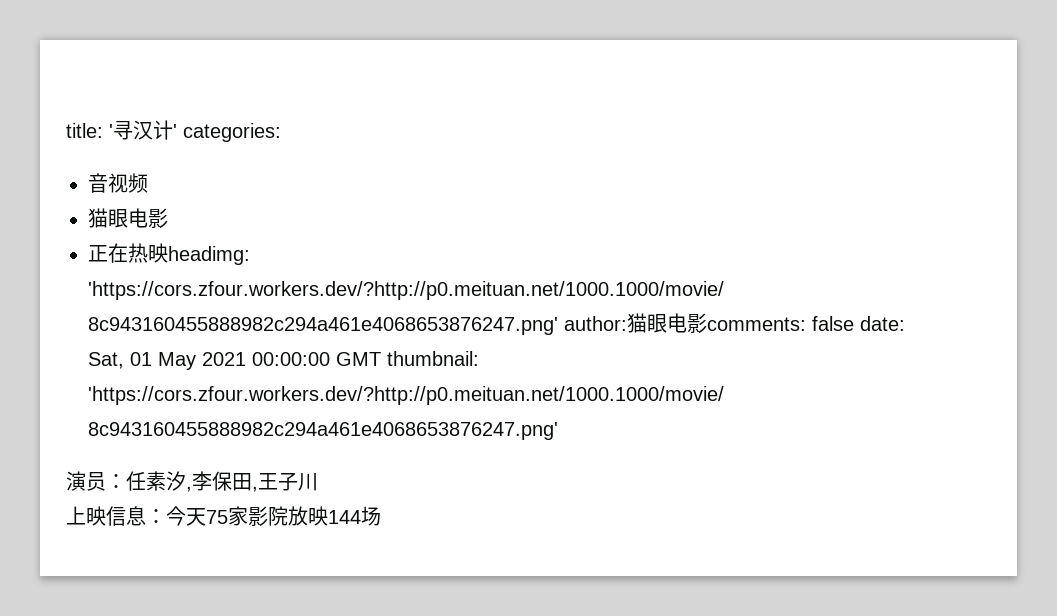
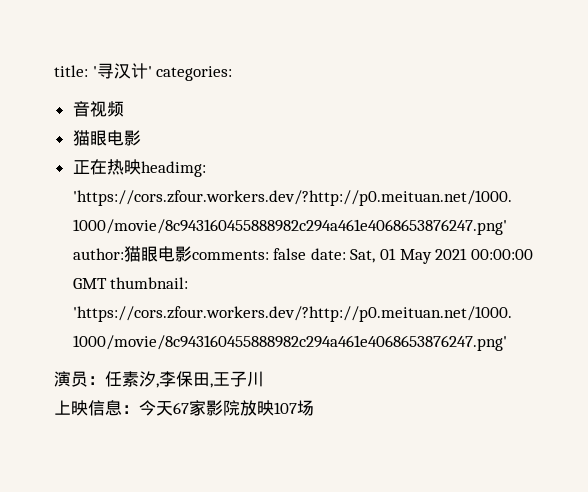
[206,510,228,524] 75 -> [173,402,189,414] 67
[328,510,361,524] 144 -> [274,402,297,414] 107

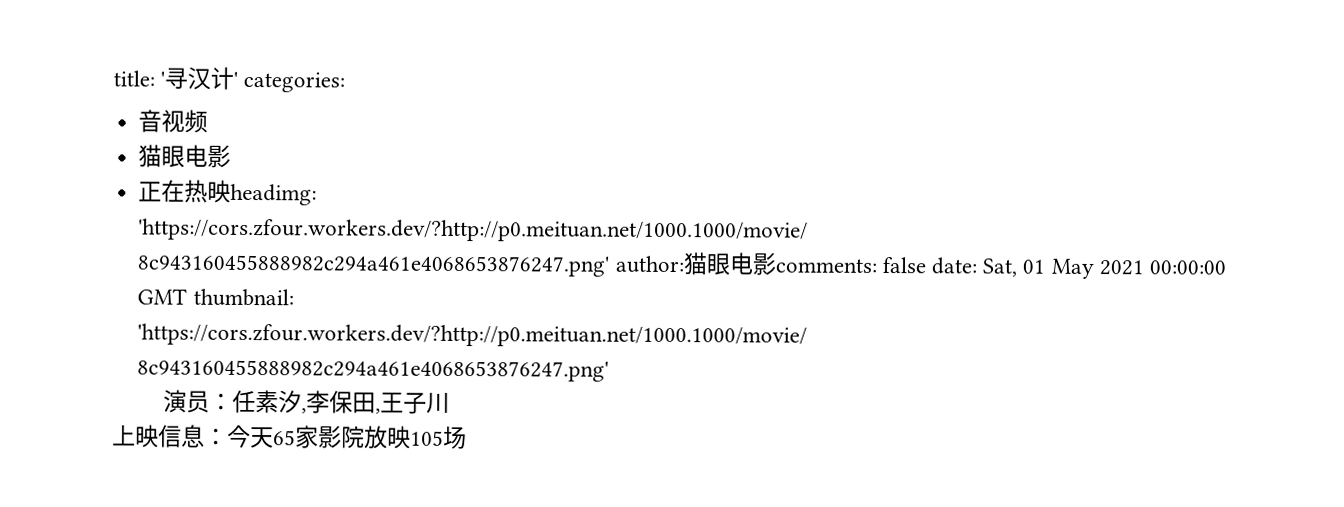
[173,402,189,414] 67 -> [273,430,296,446] 65
[274,402,297,414] 107 -> [410,430,444,446] 105

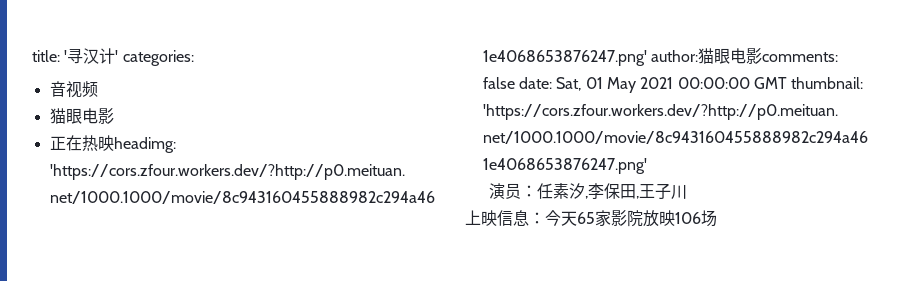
[410,430,444,446] 105 -> [675,212,701,224] 106

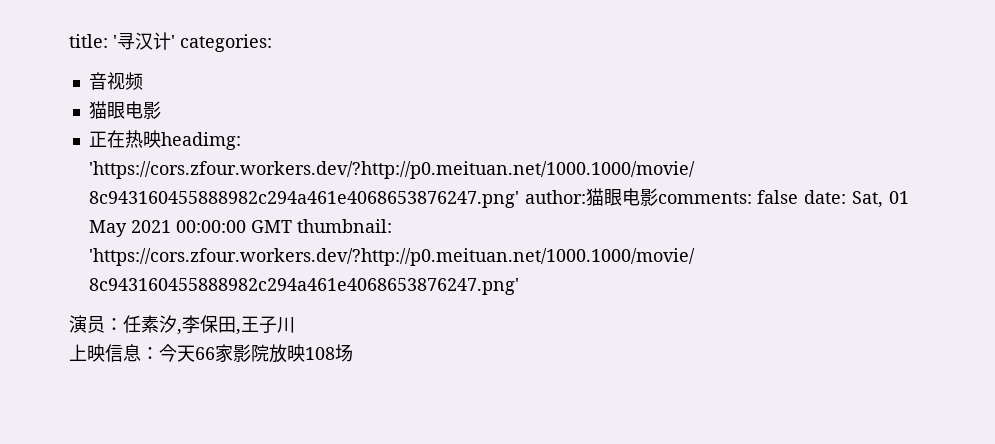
[577,212,595,224] 65 -> [195,347,215,360] 66
[675,212,701,224] 106 -> [305,347,335,360] 108

